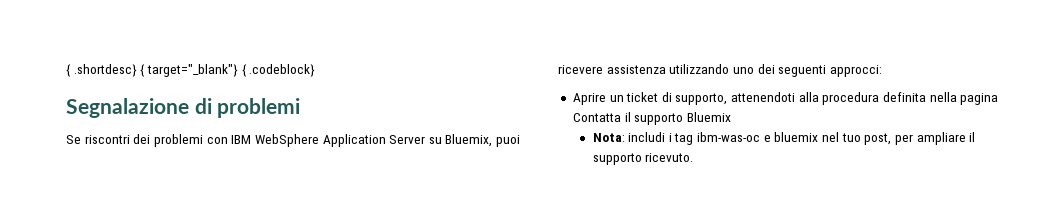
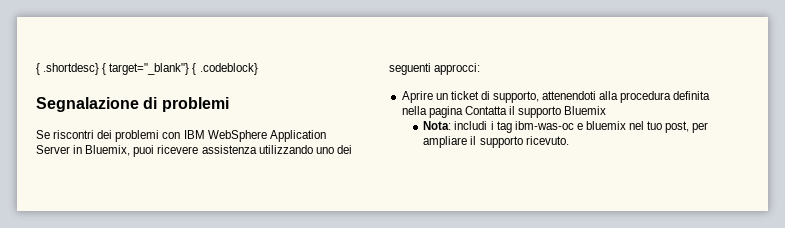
[428,137,442,144] su -> [73,145,83,154] in

